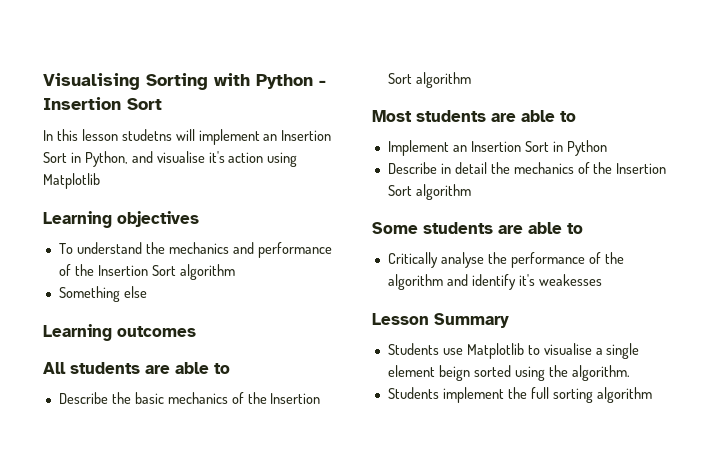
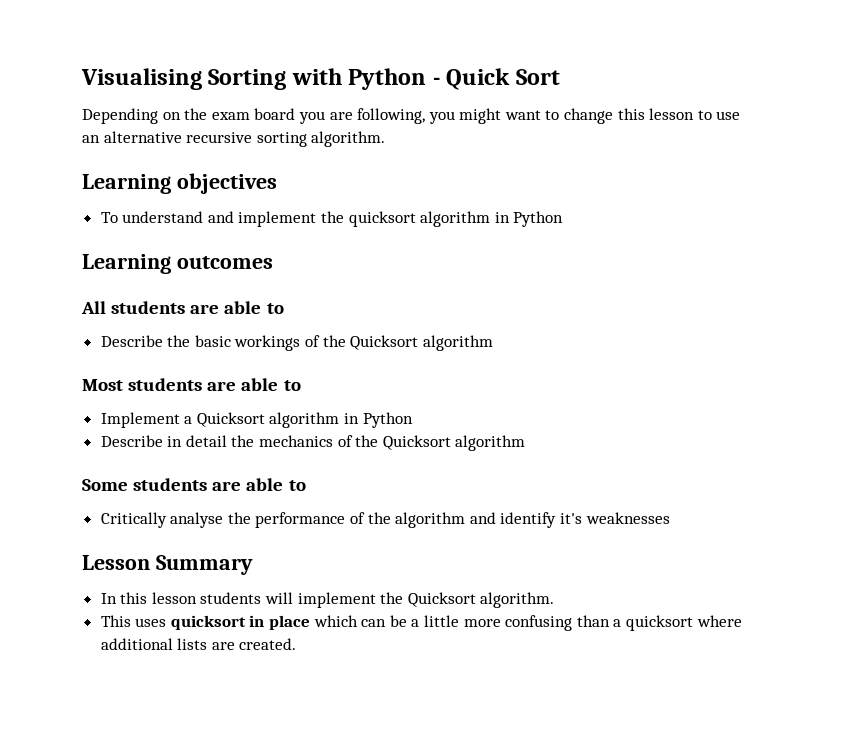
[43,97,121,110] Insertion -> [446,68,511,90] Quick
[43,129,332,145] [43,151,298,167] [43,173,100,189] [43,211,199,228] [58,242,332,258] [58,264,235,280] [58,286,147,302] In this lesson studetns will implement an Insertion Sort in Python, and visualise it's action using Matplotlib // Learning objectives // To understand the mechanics and performance of the Insertion Sort algorithm // Something else -> [82,108,741,124] [82,131,386,147] [82,173,277,194] [100,211,564,227] Depending on the exam board you are following, you might want to change this lesson to use an alternative recursive sorting algorithm. // Learning objectives // To understand and implement the quicksort algorithm in Python
[167,392,321,404] [387,73,412,84] mechanics of the Insertion Sort -> [234,335,419,351] workings of the Quicksort
[452,141,549,152] an Insertion Sort -> [184,412,340,428] a Quicksort algorithm
[616,163,667,174] [387,185,412,196] Insertion Sort -> [382,435,451,450] Quicksort
[538,274,602,286] weakesses -> [585,512,670,524] weaknesses
[387,343,640,359] [387,365,630,381] [387,387,652,403] Students use Matplotlib to visualise a single element beign sorted using the algorithm. // Students implement the full sorting algorithm -> [100,592,555,608] [100,615,742,631] [100,638,297,650] In this lesson students will implement the Quicksort algorithm. // This uses quicksort in place which can be a little more confusing than a quicksort where additional lists are created.

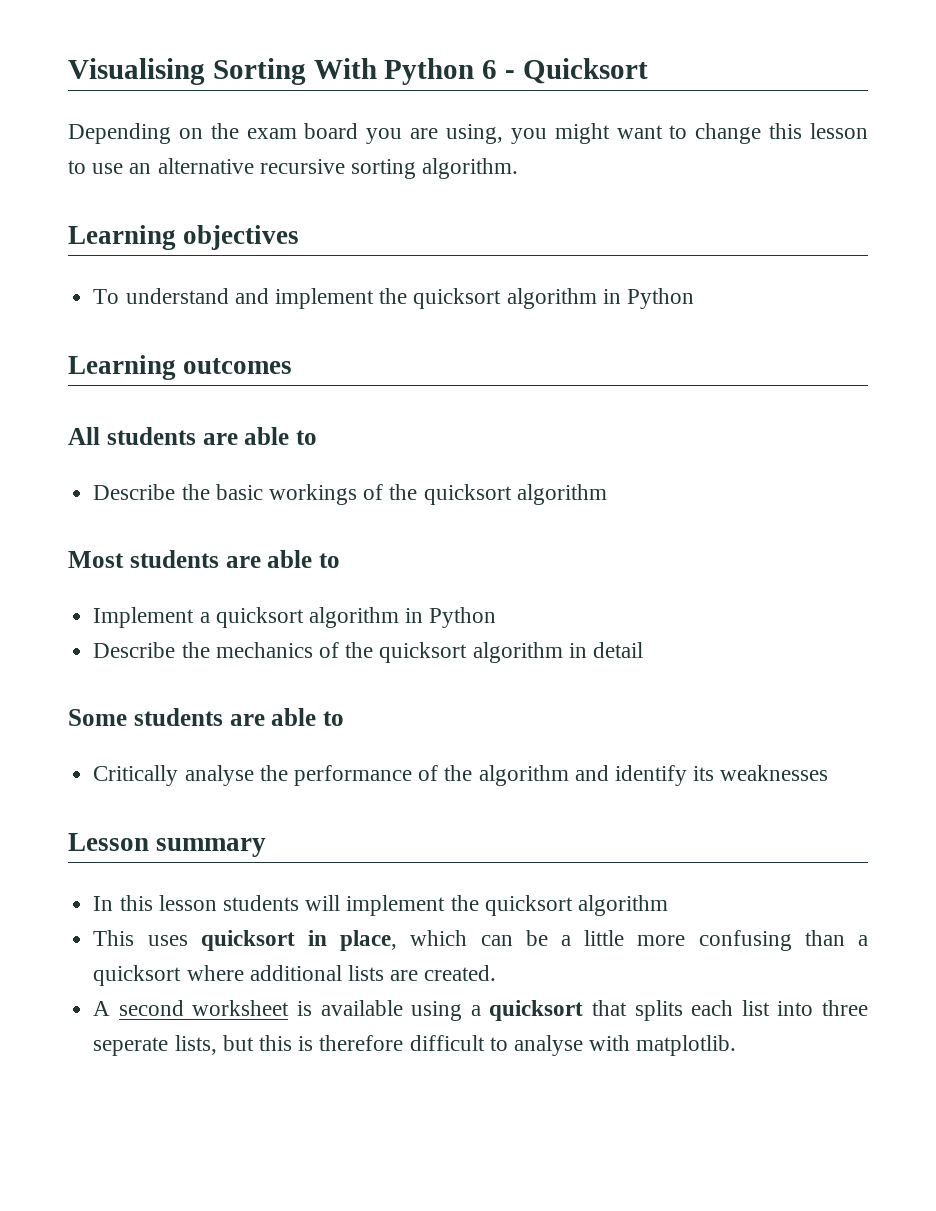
[291,68,560,90] with Python - Quick Sort -> [313,58,648,85] With Python 6 - Quicksort
[357,108,426,124] following, -> [445,124,503,144] using,
[350,335,419,350] Quicksort -> [423,484,512,505] quicksort
[196,412,265,427] Quicksort -> [215,607,304,628] quicksort
[167,435,227,447] in detail -> (176, 650) none
[382,435,526,451] Quicksort algorithm -> [379,642,643,663] quicksort algorithm in detail
[560,513,583,524] it's -> [693,766,715,781] its
[155,555,253,575] Summary -> [156,838,267,857] summary
[407,592,555,608] Quicksort algorithm. -> [484,895,668,916] quicksort algorithm
[269,615,311,630] place -> [340,930,398,951] place,
(297, 644) none -> [93,1000,869,1021] [93,1035,737,1056] // A second worksheet is available using a quicksort that splits each list into three seperate lists, but this is therefore difficult to analyse with matplotlib.

